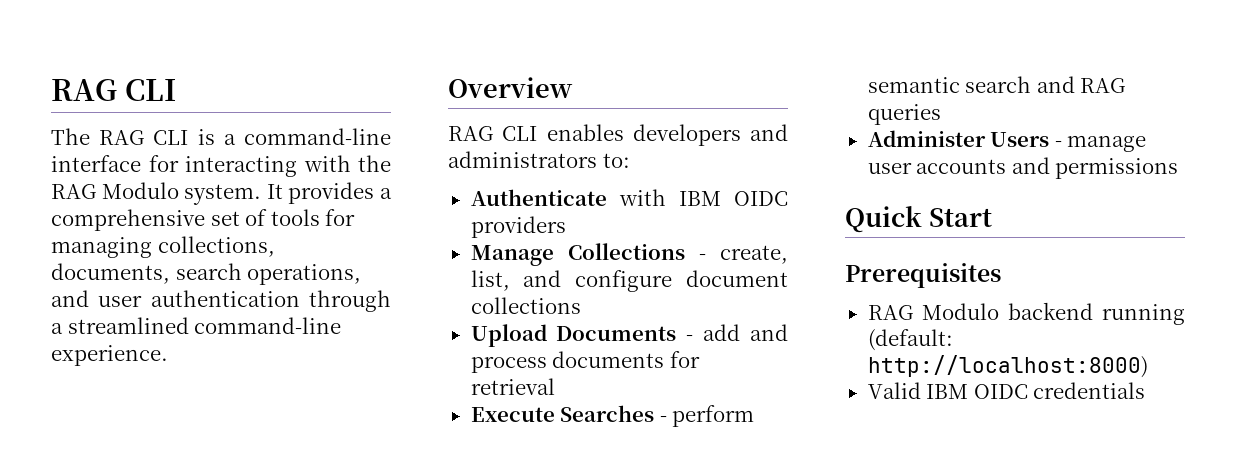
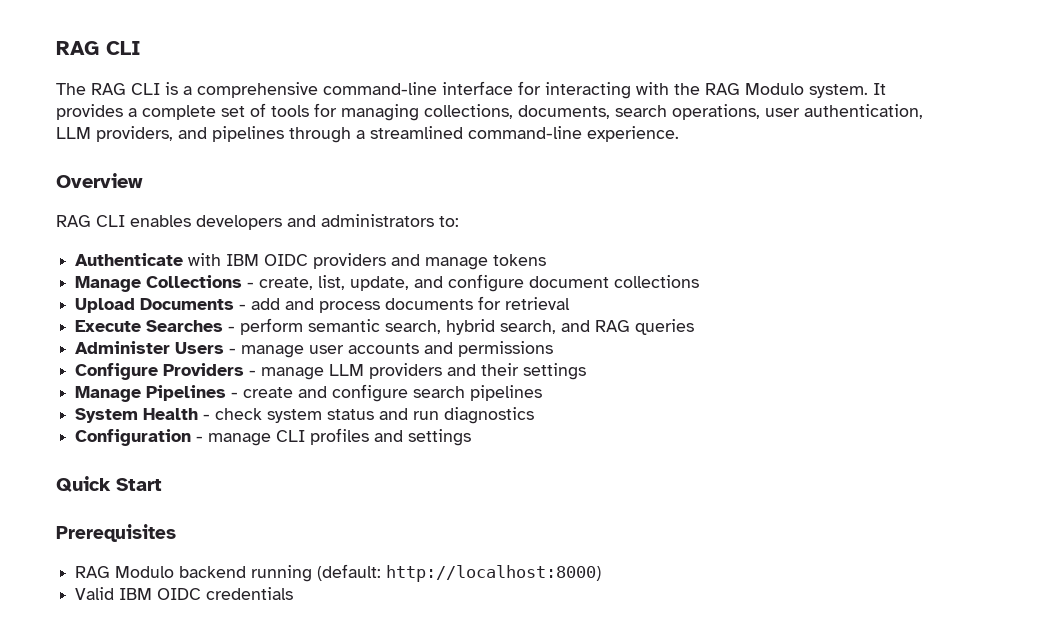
(236, 139) none -> [197,82,318,98] comprehensive
[51,209,205,231] comprehensive -> [142,105,216,120] complete
[51,290,300,307] and user authentication -> [765,104,923,119] [56,126,284,142] user authentication, LLM providers, and pipelines
(566, 227) none -> [391,254,547,270] and manage tokens
(510, 280) none -> [350,276,410,291] update,
[965,76,1032,93] search -> [385,319,557,335] search, hybrid search,
(1179, 168) none -> [75,363,587,380] [75,384,543,402] [75,407,535,424] [75,428,472,446] // Configure Providers - manage LLM providers and their settings // Manage Pipelines - create and configure search pipelines // System Health - check system status and run diagnostics // Configuration - manage CLI profiles and settings

